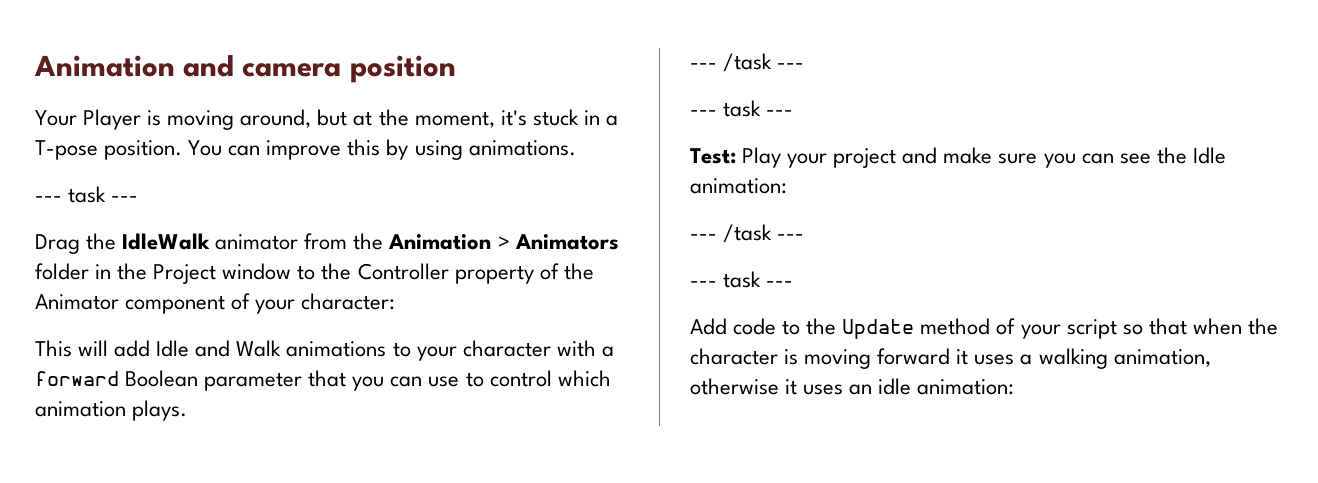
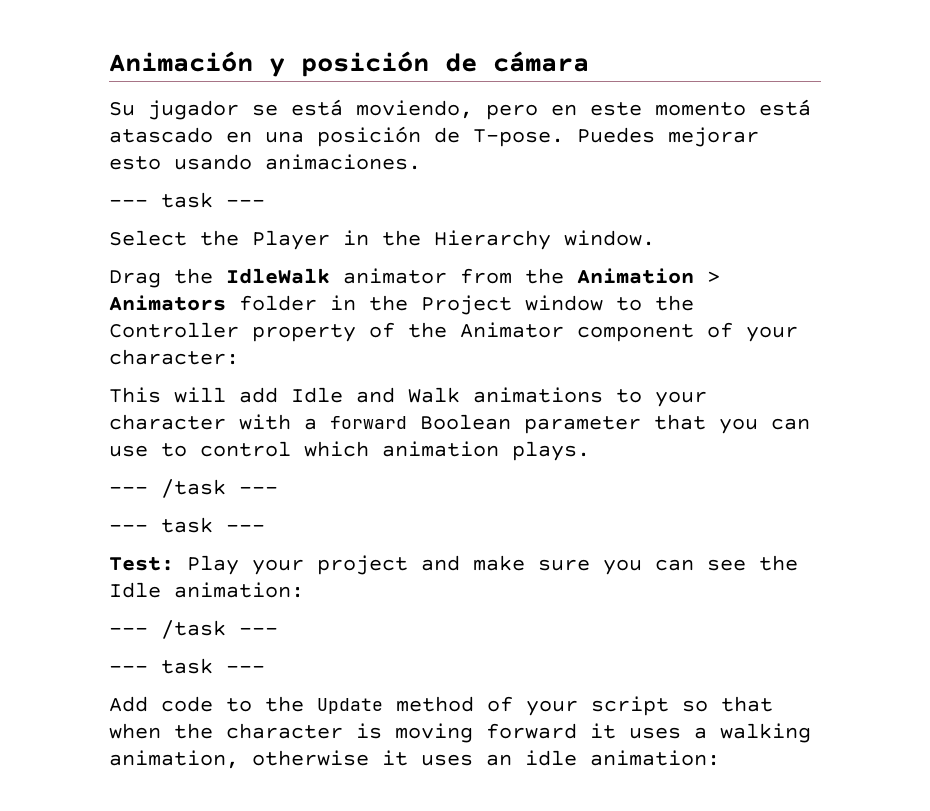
[34,55,456,83] [35,109,618,130] [35,139,576,160] [35,186,139,203] Animation and camera position // Your Player is moving around, but at the moment, it's stuck in a T-pose position. You can improve this by using animations. // --- task --- -> [109,51,589,77] [109,99,811,120] [109,126,759,147] [109,154,421,170] [109,192,265,208] [109,230,655,250] Animación y posición de cámara // Su jugador se está moviendo, pero en este momento está atascado en una posición de T-pose. Puedes mejorar esto usando animaciones. // --- task --- // Select the Player in the Hierarchy window.

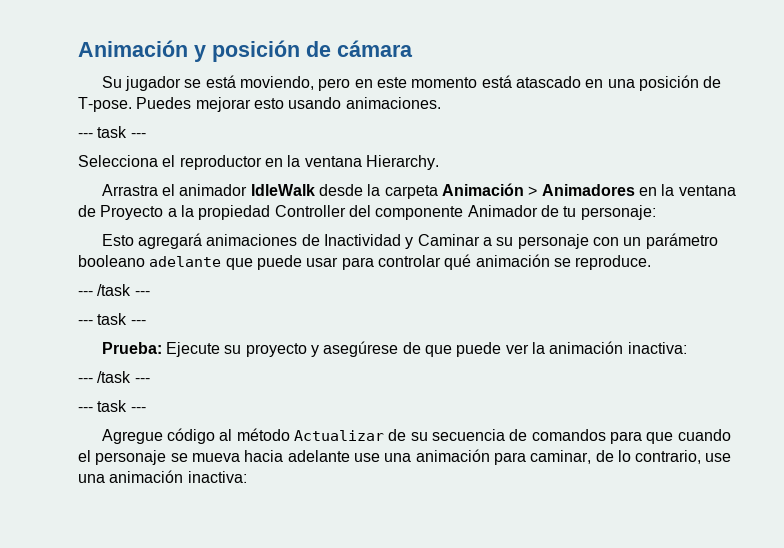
[109,230,655,250] [109,268,720,288] [109,295,694,315] [109,322,798,342] [109,349,239,365] [109,387,707,407] [109,414,810,434] [109,441,590,461] [109,479,278,498] [109,517,265,533] [109,555,798,575] [109,582,304,598] [109,620,278,639] [109,658,265,674] [109,696,773,716] [109,723,811,743] [109,750,720,769] Select the Player in the Hierarchy window. // Drag the IdleWalk animator from the Animation > Animators folder in the Project window to the Controller property of the Animator component of your character: // This will add Idle and Walk animations to your character with a forward Boolean parameter that you can use to control which animation plays. // --- /task --- // --- task --- // Test: Play your project and make sure you can see the Idle animation: // --- /task --- // --- task --- // Add code to the Update method of your script so that when the character is moving forward it uses a walking animation, otherwise it uses an idle animation: -> [78,155,439,170] [101,183,736,199] [78,205,656,220] [101,233,718,249] [78,254,652,270] [78,284,150,296] [78,313,146,325] [101,341,687,357] [78,371,150,383] [78,400,146,412] [101,428,731,444] [78,449,732,465] [78,470,247,483] Selecciona el reproductor en la ventana Hierarchy. // Arrastra el animador IdleWalk desde la carpeta Animación > Animadores en la ventana de Proyecto a la propiedad Controller del componente Animador de tu personaje: // Esto agregará animaciones de Inactividad y Caminar a su personaje con un parámetro booleano adelante que puede usar para controlar qué animación se reproduce. // --- /task --- // --- task --- // Prueba: Ejecute su proyecto y asegúrese de que puede ver la animación inactiva: // --- /task --- // --- task --- // Agregue código al método Actualizar de su secuencia de comandos para que cuando el personaje se mueva hacia adelante use una animación para caminar, de lo contrario, use una animación inactiva:

